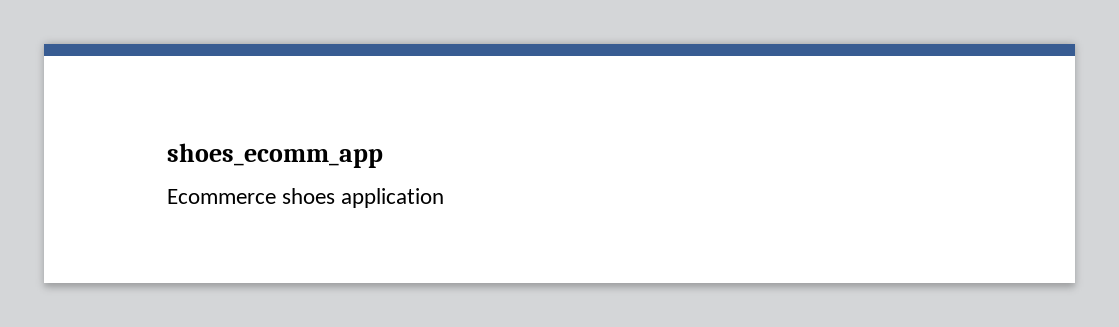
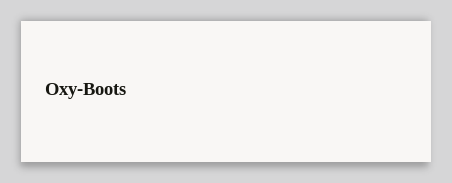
[167,143,383,168] [167,188,445,208] shoes_ecomm_app // Ecommerce shoes application -> [45,83,126,99] Oxy-Boots

